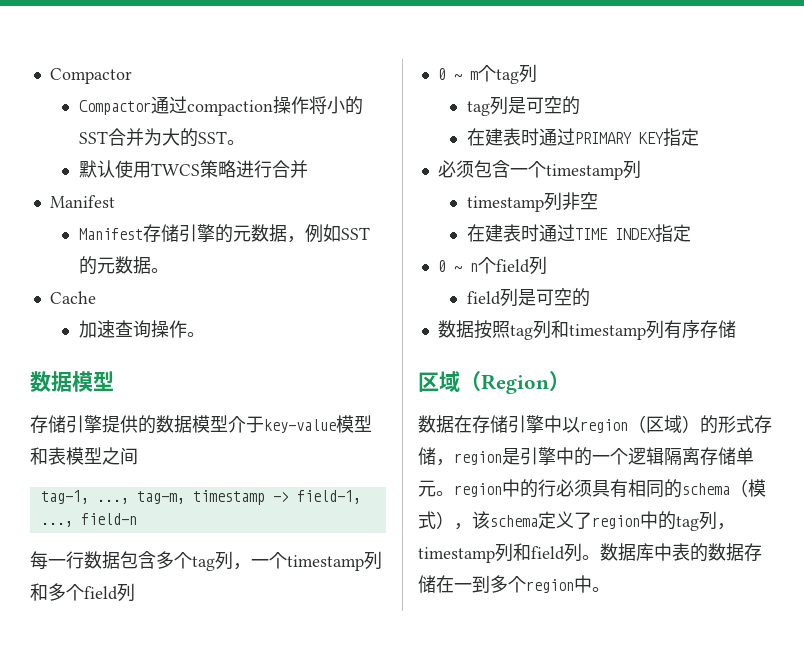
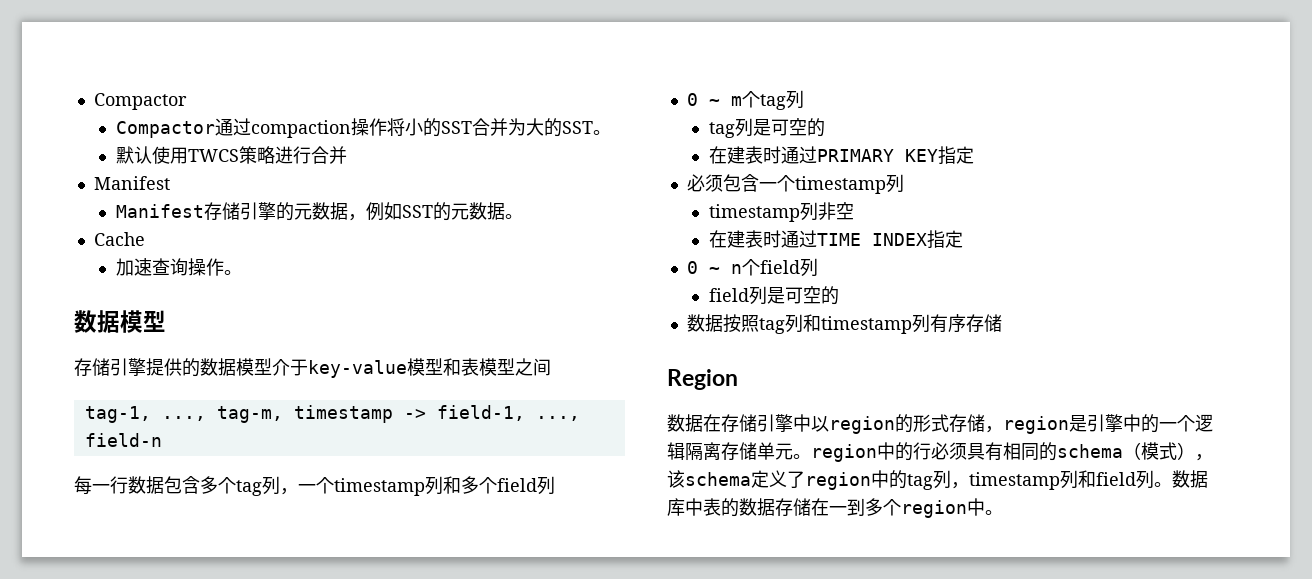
[418,371,481,392] 区域（ -> (1002, 323) none
[549,371,570,392] ） -> (738, 379) none
[628,415,700,433] （区域） -> (895, 425) none

